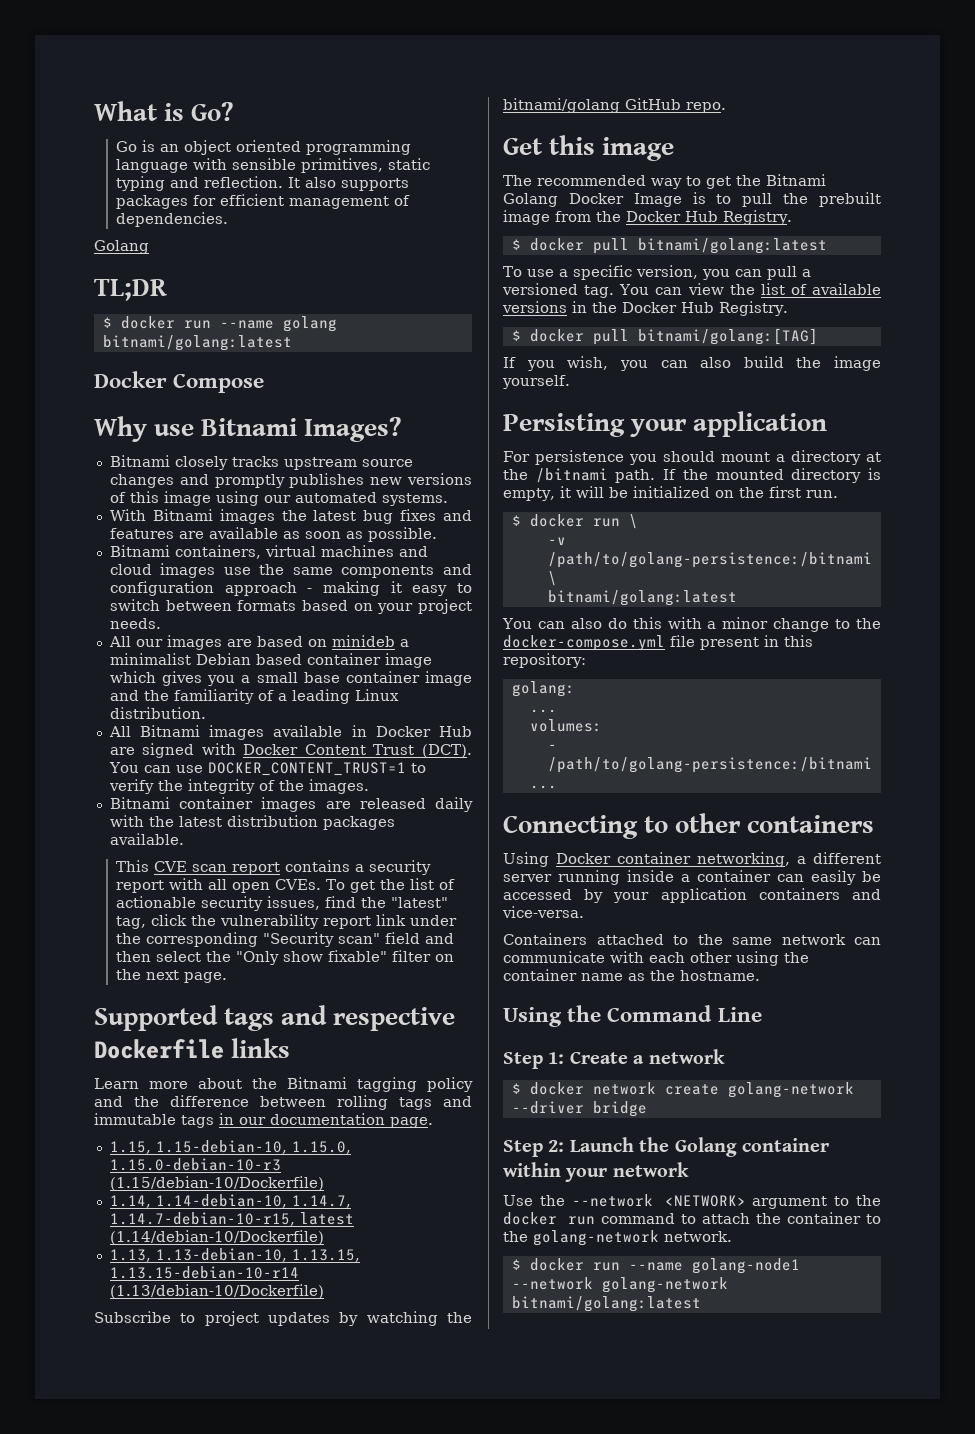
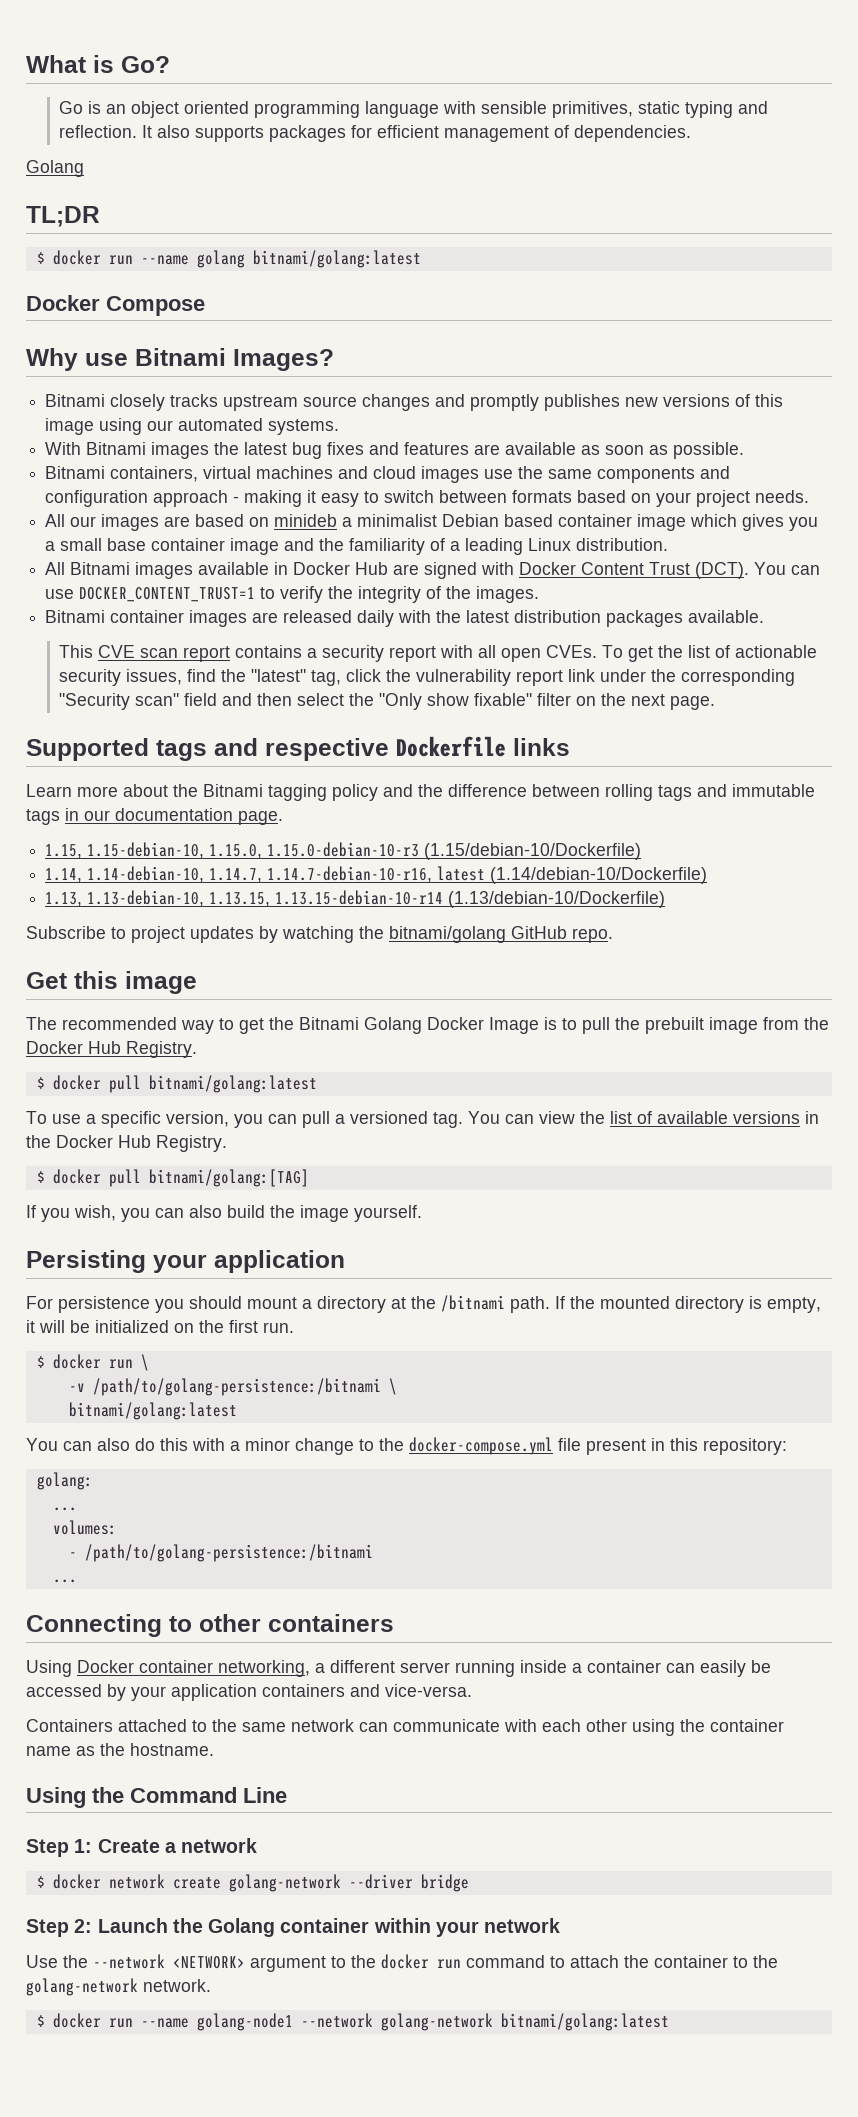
[109,1212,295,1226] 1.14.7-debian-10-r15, -> [267,866,433,883] 1.14.7-debian-10-r16,

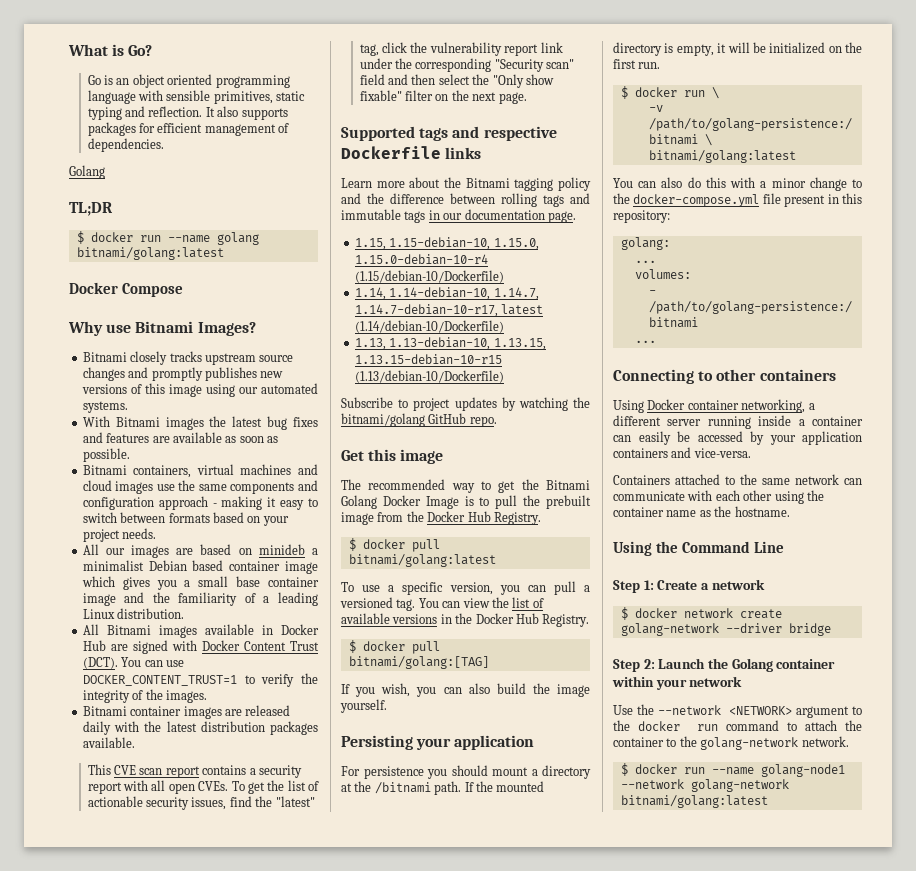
[267,842,420,857] 1.15.0-debian-10-r3 -> [354,254,488,265] 1.15.0-debian-10-r4
[267,866,433,883] 1.14.7-debian-10-r16, -> [354,304,498,317] 1.14.7-debian-10-r17,
[275,890,444,905] 1.13.15-debian-10-r14 -> [354,354,502,365] 1.13.15-debian-10-r15

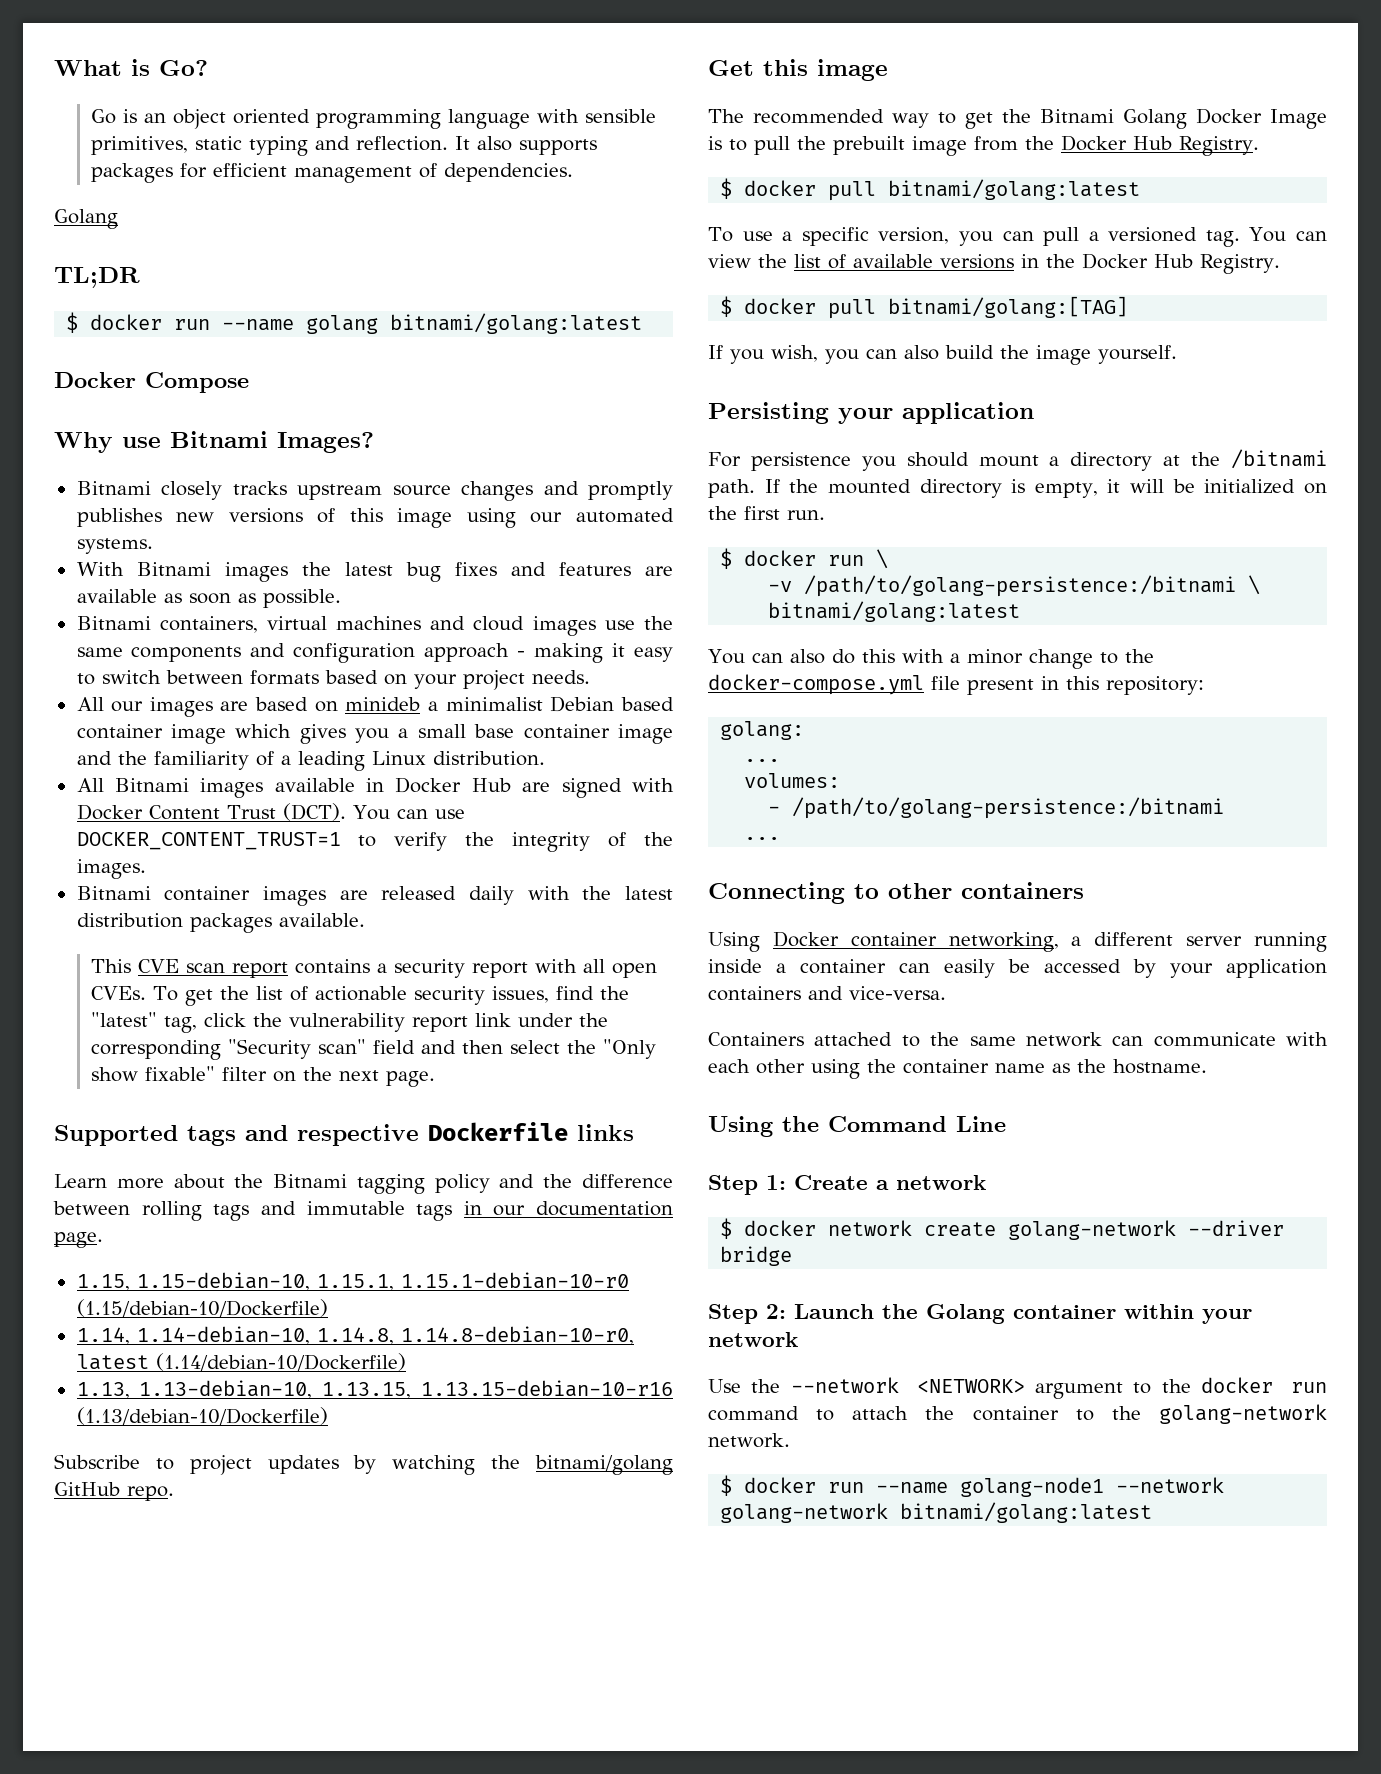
[493,238,539,250] [354,254,488,265] 1.15.0, 1.15.0-debian-10-r4 -> [316,1272,629,1291] 1.15.1, 1.15.1-debian-10-r0
[493,287,539,300] [354,304,498,317] 1.14.7, 1.14.7-debian-10-r17, -> [316,1326,634,1345] 1.14.8, 1.14.8-debian-10-r0,
[354,354,502,365] 1.13.15-debian-10-r15 -> [421,1380,673,1397] 1.13.15-debian-10-r16

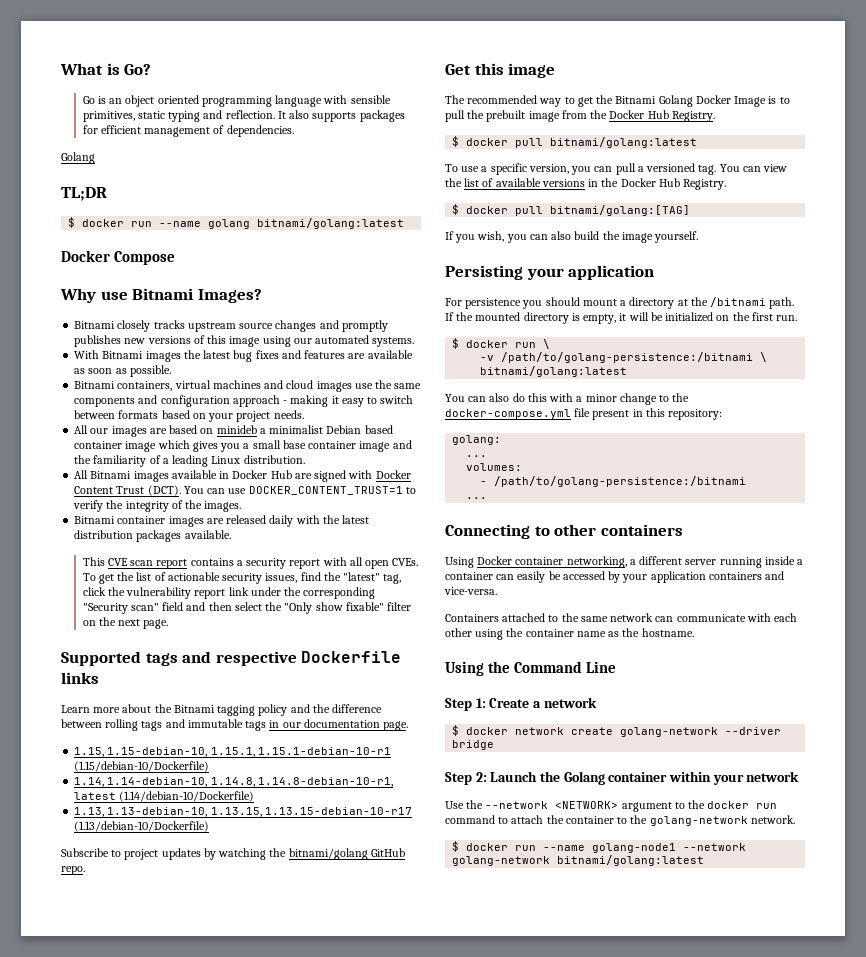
[400,1272,629,1289] 1.15.1-debian-10-r0 -> [257,747,391,755] 1.15.1-debian-10-r1
[400,1326,634,1345] 1.14.8-debian-10-r0, -> [257,777,393,787] 1.14.8-debian-10-r1,
[421,1380,673,1397] 1.13.15-debian-10-r16 -> [264,807,412,815] 1.13.15-debian-10-r17

